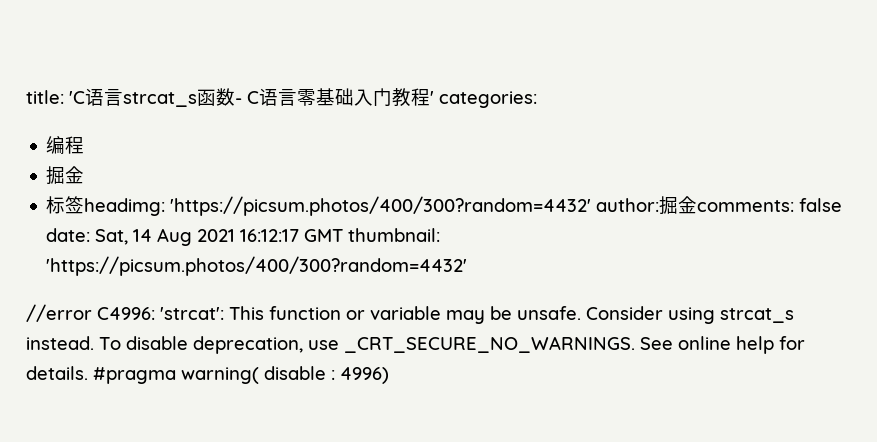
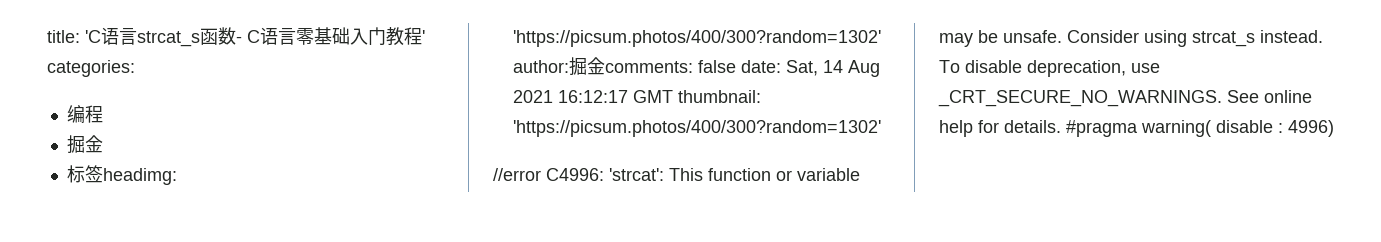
[170,196,592,216] 'https://picsum.photos/400/300?random=4432' -> [512,30,881,47] 'https://picsum.photos/400/300?random=1302'
[46,256,468,276] 'https://picsum.photos/400/300?random=4432' -> [512,120,881,137] 'https://picsum.photos/400/300?random=1302'

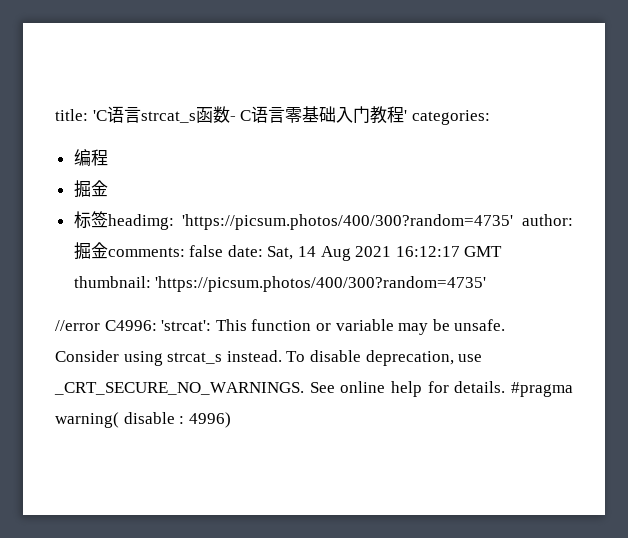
[512,30,881,47] 'https://picsum.photos/400/300?random=1302' -> [182,214,514,230] 'https://picsum.photos/400/300?random=4735'
[512,120,881,137] 'https://picsum.photos/400/300?random=1302' -> [155,276,487,292] 'https://picsum.photos/400/300?random=4735'

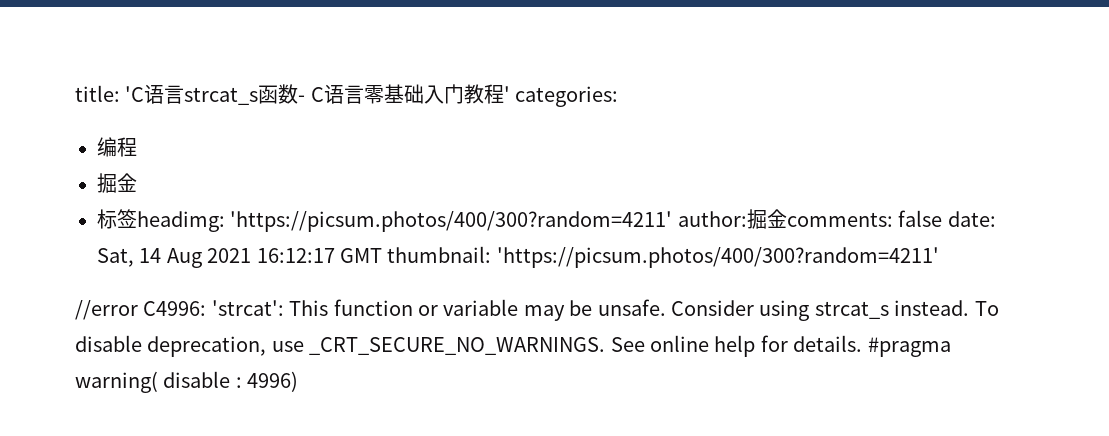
[182,214,514,230] 'https://picsum.photos/400/300?random=4735' -> [230,211,673,232] 'https://picsum.photos/400/300?random=4211'
[155,276,487,292] 'https://picsum.photos/400/300?random=4735' -> [496,247,939,268] 'https://picsum.photos/400/300?random=4211'

